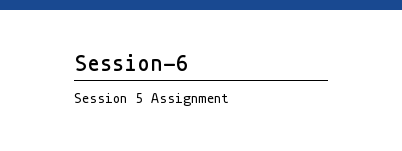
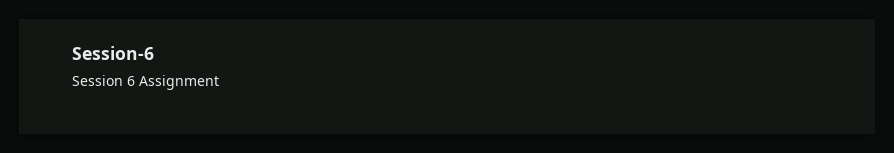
[135,93,143,103] 5 -> [127,76,135,86] 6

